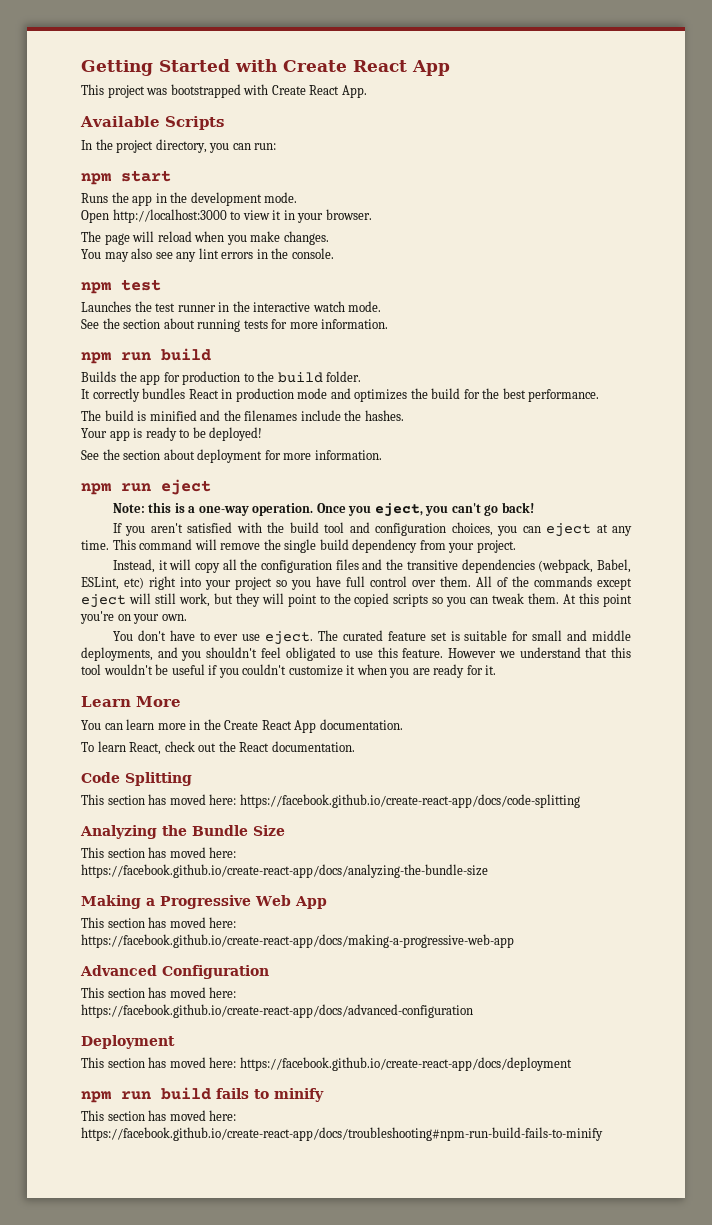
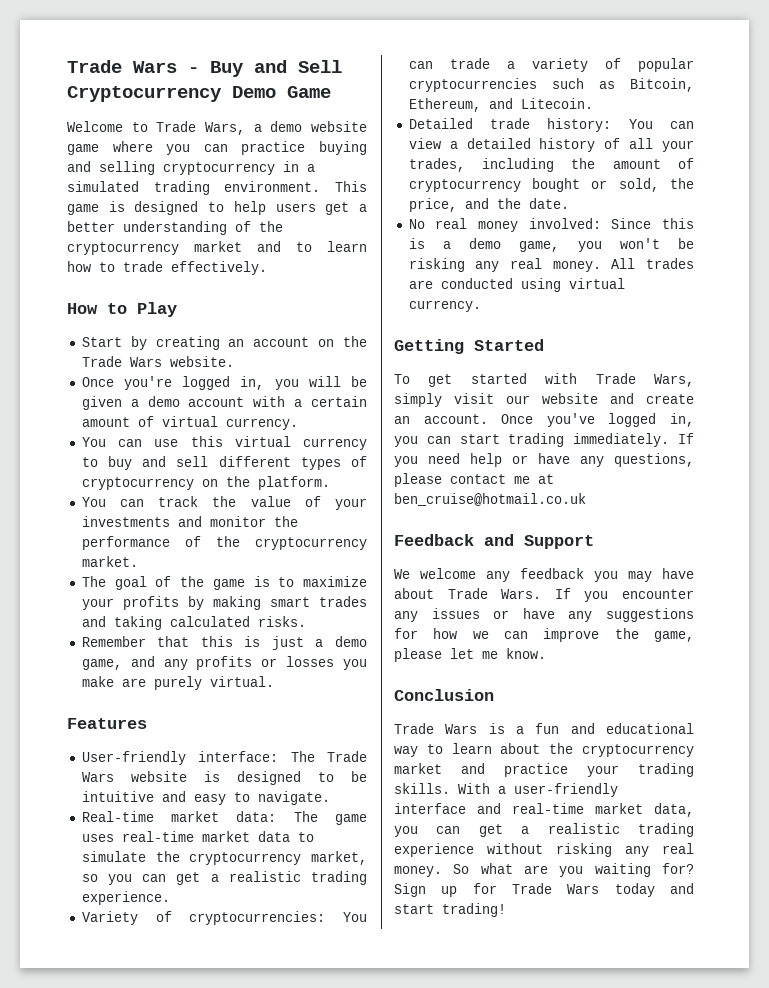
[81,59,450,76] [81,84,367,98] [80,116,224,130] [81,139,277,153] [81,170,171,185] [81,192,298,206] [81,209,372,223] [81,231,329,245] [81,248,334,262] [81,279,161,294] [81,301,382,312] [81,318,389,332] [81,348,211,364] [81,371,362,385] [81,388,600,402] [81,410,404,421] [81,427,263,441] [81,449,382,463] [81,479,211,495] [112,502,534,517] [112,522,632,537] [81,539,516,553] [112,559,631,573] [81,576,632,590] [81,593,632,608] [80,611,187,624] [112,630,631,645] [81,647,632,661] [81,664,497,678] [81,696,181,707] [81,719,403,733] [81,741,355,755] [81,772,192,786] [81,794,580,808] [80,825,285,839] [81,847,237,858] [81,864,488,878] [81,895,327,909] [81,917,237,928] [81,934,514,948] [80,965,269,979] [81,987,237,998] [81,1004,473,1018] [81,1035,175,1049] [81,1057,572,1071] [81,1087,324,1103] [81,1110,237,1121] [81,1127,603,1141] Getting Started with Create React App // This project was bootstrapped with Create React App. // Available Scripts // In the project directory, you can run: // npm start // Runs the app in the development mode. // Open http://localhost:3000 to view it in your browser. // The page will reload when you make changes. // You may also see any lint errors in the console. // npm test // Launches the test runner in the interactive watch mode. // See the section about running tests for more information. // npm run build // Builds the app for production to the build folder. // It correctly bundles React in production mode and optimizes the build for the best performance. // The build is minified and the filenames include the hashes. // Your app is ready to be deployed! // See the section about deployment for more information. // npm run eject // Note: this is a one-way operation. Once you eject, you can't go back! // If you aren't satisfied with the build tool and configuration choices, you can eject at any time. This command will remove the single build dependency from your project. // Instead, it will copy all the configuration files and the transitive dependencies (webpack, Babel, ESLint, etc) right into your project so you have full control over them. All of the commands except eject will still work, but they will point to the copied scripts so you can tweak them. At this point you're on your own. // You don't have to ever use eject. The curated feature set is suitable for small and middle deployments, and you shouldn't feel obligated to use this feature. However we understand that this tool wouldn't be useful if you couldn't customize it when you are ready for it. // Learn More // You can learn more in the Create React App documentation. // To learn React, check out the React documentation. // Code Splitting // This section has moved here: https://facebook.github.io/create-react-app/docs/code-splitting // Analyzing the Bundle Size // This section has moved here: https://facebook.github.io/create-react-app/docs/analyzing-the-bundle-size // Making a Progressive Web App // This section has moved here: https://facebook.github.io/create-react-app/docs/making-a-progressive-web-app // Advanced Configuration // This section has moved here: https://facebook.github.io/create-react-app/docs/advanced-configuration // Deployment // This section has moved here: https://facebook.github.io/create-react-app/docs/deployment // npm run build fails to minify // This section has moved here: https://facebook.github.io/create-react-app/docs/troubleshooting#npm-run-build-fails-to-minify -> [67,60,342,77] [67,86,331,102] [67,121,367,135] [67,141,367,155] [67,161,315,175] [67,181,367,195] [67,201,368,215] [67,221,283,235] [67,241,367,255] [67,261,267,275] [67,302,177,317] [81,336,367,350] [81,356,234,367] [81,376,367,390] [81,396,367,410] [81,416,298,430] [81,436,367,450] [81,456,367,470] [81,476,330,490] [81,496,367,510] [81,516,298,527] [81,536,367,550] [81,556,138,567] [81,576,367,590] [81,596,367,610] [81,616,306,630] [81,636,367,650] [81,656,367,670] [81,676,274,690] [67,718,147,729] [81,751,367,765] [81,771,367,785] [81,791,330,805] [81,811,367,825] [81,831,314,842] [81,851,367,865] [81,871,367,885] [81,891,170,905] [81,911,367,925] [408,58,694,72] [408,78,694,92] [408,98,593,112] [408,118,694,132] [408,138,694,152] [408,158,694,172] [408,178,694,192] [408,198,569,212] [408,218,694,232] [408,238,694,252] [408,258,694,272] [408,278,625,292] [408,300,481,312] [394,339,544,354] [394,373,694,387] [394,393,694,407] [394,413,694,427] [394,433,694,447] [394,453,694,467] [394,473,554,487] [394,493,586,506] [394,534,594,549] [394,568,694,582] [394,588,694,602] [394,608,694,622] [394,628,694,642] [394,648,546,662] [394,689,494,701] [394,723,694,734] [394,743,694,757] [394,763,694,777] [394,783,618,797] [394,803,694,817] [394,823,694,837] [394,843,694,857] [394,863,694,877] [394,883,694,897] [394,903,506,917] Trade Wars - Buy and Sell Cryptocurrency Demo Game // Welcome to Trade Wars, a demo website game where you can practice buying and selling cryptocurrency in a simulated trading environment. This game is designed to help users get a better understanding of the cryptocurrency market and to learn how to trade effectively. // How to Play // Start by creating an account on the Trade Wars website. // Once you're logged in, you will be given a demo account with a certain amount of virtual currency. // You can use this virtual currency to buy and sell different types of cryptocurrency on the platform. // You can track the value of your investments and monitor the performance of the cryptocurrency market. // The goal of the game is to maximize your profits by making smart trades and taking calculated risks. // Remember that this is just a demo game, and any profits or losses you make are purely virtual. // Features // User-friendly interface: The Trade Wars website is designed to be intuitive and easy to navigate. // Real-time market data: The game uses real-time market data to simulate the cryptocurrency market, so you can get a realistic trading experience. // Variety of cryptocurrencies: You can trade a variety of popular cryptocurrencies such as Bitcoin, Ethereum, and Litecoin. // Detailed trade history: You can view a detailed history of all your trades, including the amount of cryptocurrency bought or sold, the price, and the date. // No real money involved: Since this is a demo game, you won't be risking any real money. All trades are conducted using virtual currency. // Getting Started // To get started with Trade Wars, simply visit our website and create an account. Once you've logged in, you can start trading immediately. If you need help or have any questions, please contact me at ben_cruise@hotmail.co.uk // Feedback and Support // We welcome any feedback you may have about Trade Wars. If you encounter any issues or have any suggestions for how we can improve the game, please let me know. // Conclusion // Trade Wars is a fun and educational way to learn about the cryptocurrency market and practice your trading skills. With a user-friendly interface and real-time market data, you can get a realistic trading experience without risking any real money. So what are you waiting for? Sign up for Trade Wars today and start trading!

